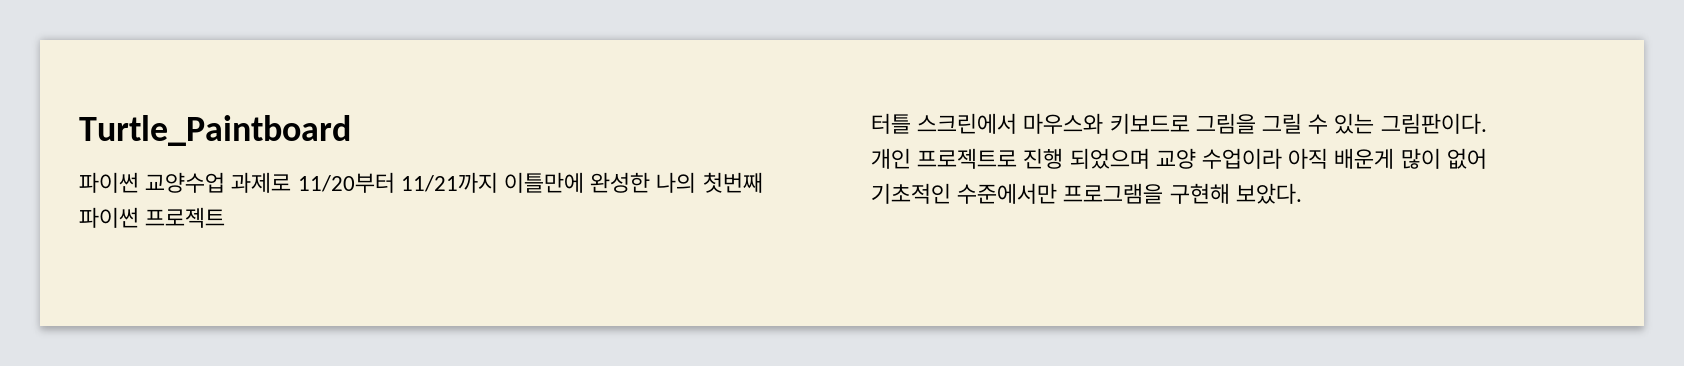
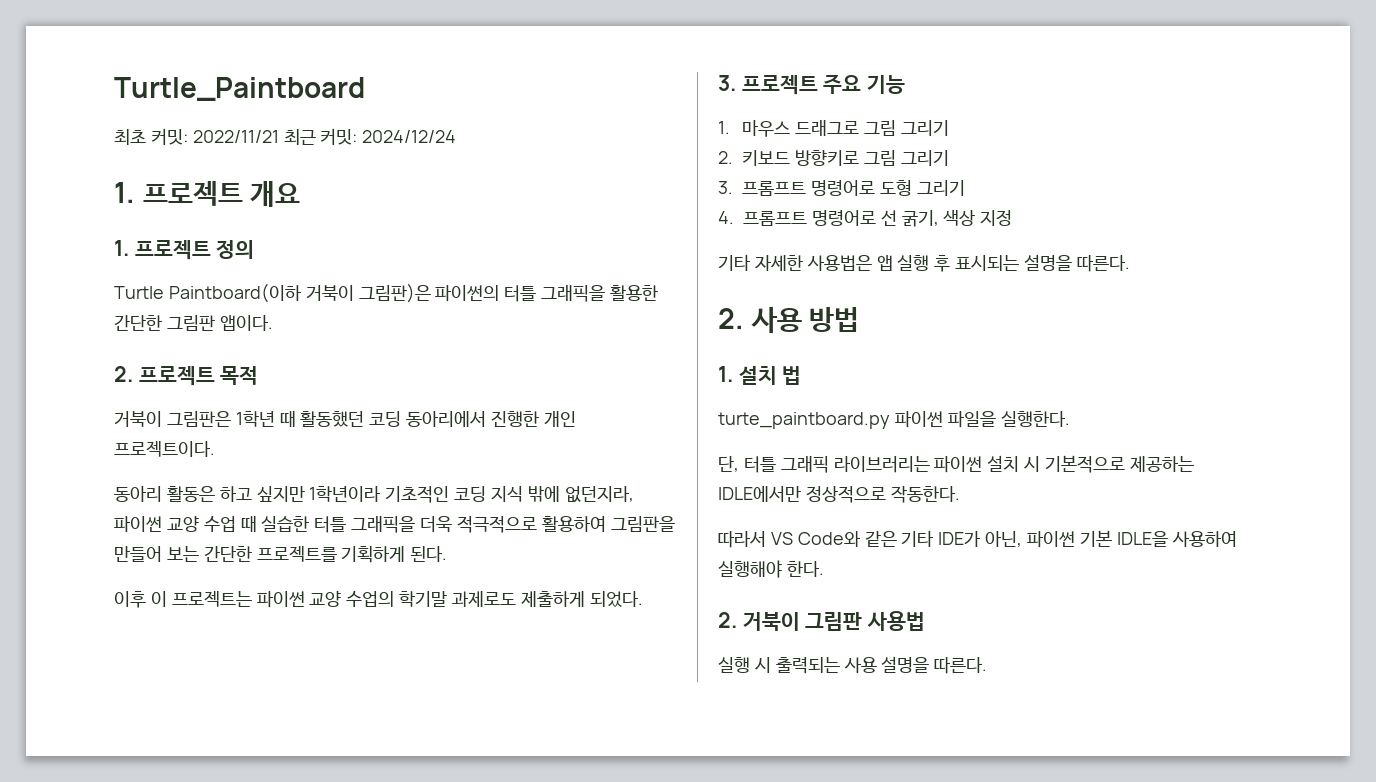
[79,172,763,193] [79,207,226,228] [871,113,1487,134] [871,148,1487,169] [871,183,1302,204] 파이썬 교양수업 과제로 11/20부터 11/21까지 이틀만에 완성한 나의 첫번째 파이썬 프로젝트 // 터틀 스크린에서 마우스와 키보드로 그림을 그릴 수 있는 그림판이다. // 개인 프로젝트로 진행 되었으며 교양 수업이라 아직 배운게 많이 없어 // 기초적인 수준에서만 프로그램을 구현해 보았다. -> [114,128,457,145] [114,181,301,207] [114,240,255,260] [114,283,659,303] [114,315,273,331] [114,366,259,386] [114,410,576,427] [114,441,215,457] [114,486,634,503] [114,515,675,533] [114,546,448,563] [114,590,643,608] [718,74,906,95] [718,120,949,137] [718,150,949,166] [718,180,965,196] [718,210,1013,227] [718,254,1130,272] [718,307,860,333] [718,366,802,385] [718,411,1070,429] [718,455,1194,473] [718,485,960,503] [718,530,1237,548] [718,560,824,578] [718,611,926,632] [718,656,988,674] 최초 커밋: 2022/11/21 최근 커밋: 2024/12/24 // 1. 프로젝트 개요 // 1. 프로젝트 정의 // Turtle Paintboard(이하 거북이 그림판)은 파이썬의 터틀 그래픽을 활용한 간단한 그림판 앱이다. // 2. 프로젝트 목적 // 거북이 그림판은 1학년 때 활동했던 코딩 동아리에서 진행한 개인 프로젝트이다. // 동아리 활동은 하고 싶지만 1학년이라 기초적인 코딩 지식 밖에 없던지라, 파이썬 교양 수업 때 실습한 터틀 그래픽을 더욱 적극적으로 활용하여 그림판을 만들어 보는 간단한 프로젝트를 기획하게 된다. // 이후 이 프로젝트는 파이썬 교양 수업의 학기말 과제로도 제출하게 되었다. // 3. 프로젝트 주요 기능 // 1. 마우스 드래그로 그림 그리기 // 2. 키보드 방향키로 그림 그리기 // 3. 프롬프트 명령어로 도형 그리기 // 4. 프롬프트 명령어로 선 굵기, 색상 지정 // 기타 자세한 사용법은 앱 실행 후 표시되는 설명을 따른다. // 2. 사용 방법 // 1. 설치 법 // turte_paintboard.py 파이썬 파일을 실행한다. // 단, 터틀 그래픽 라이브러리는 파이썬 설치 시 기본적으로 제공하는 IDLE에서만 정상적으로 작동한다. // 따라서 VS Code와 같은 기타 IDE가 아닌, 파이썬 기본 IDLE을 사용하여 실행해야 한다. // 2. 거북이 그림판 사용법 // 실행 시 출력되는 사용 설명을 따른다.

